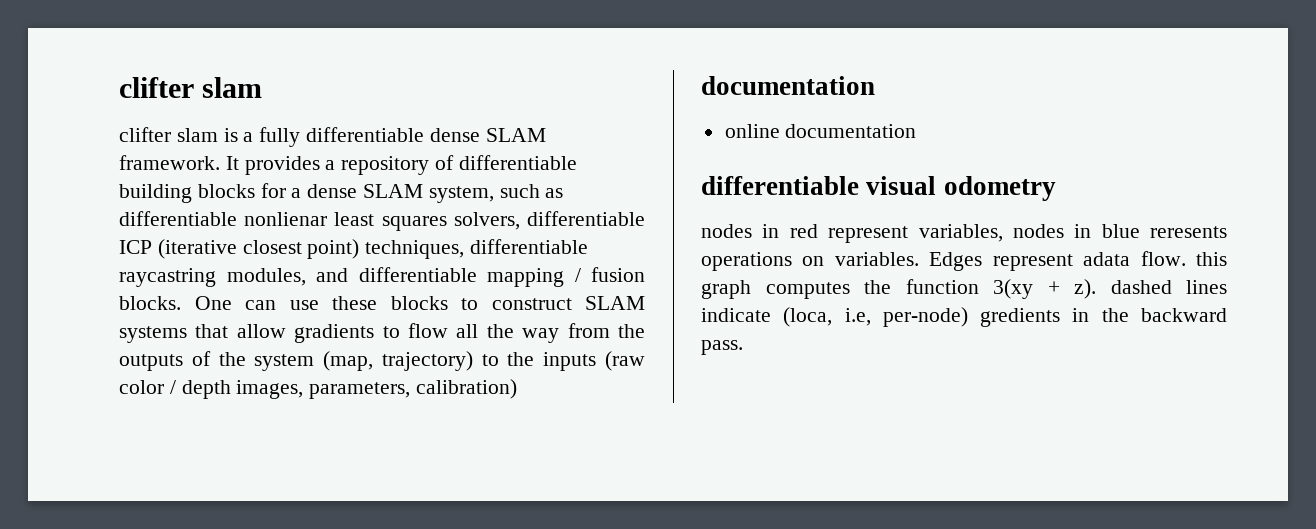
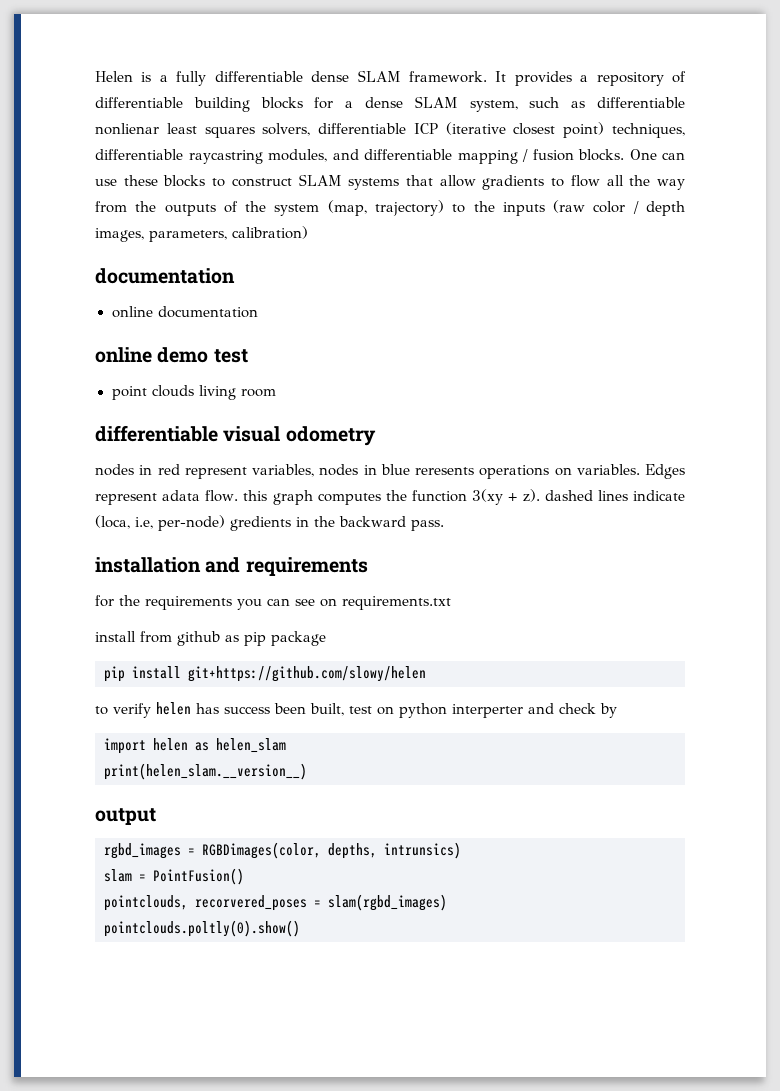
[119,77,263,98] [119,127,218,142] clifter slam // clifter slam -> [95,71,133,82] Helen
(917, 131) none -> [95,347,248,363] [111,385,276,400] // online demo test // point clouds living room
(743, 347) none -> [95,557,368,576] [95,595,451,610] [95,631,326,646] [104,666,426,682] [95,702,617,718] [104,738,286,754] [104,763,307,780] [95,808,156,825] [104,842,461,859] [104,868,244,885] [104,894,447,911] [104,920,300,937] // installation and requirements // for the requirements you can see on requirements.txt // install from github as pip package // pip install git+https://github.com/slowy/helen // to verify helen has success been built, test on python interperter and check by // import helen as helen_slam // print(helen_slam.__version__) // output // rgbd_images = RGBDimages(color, depths, intrunsics) // slam = PointFusion() // pointclouds, recorvered_poses = slam(rgbd_images) // pointclouds.poltly(0).show()

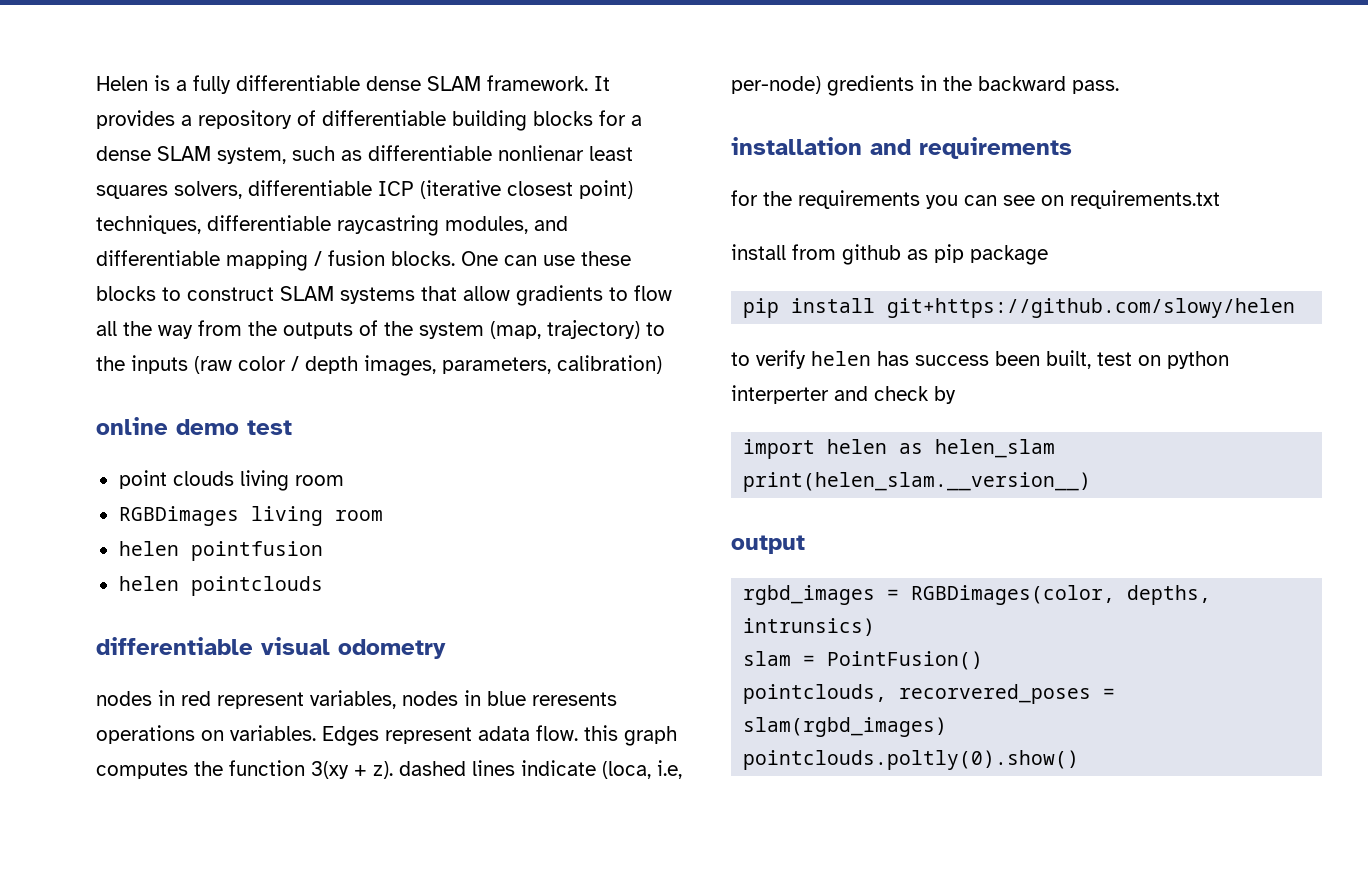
[95,268,235,284] [111,306,258,318] // documentation // online documentation -> (662, 364) none
(276, 393) none -> [118,506,383,526] [118,541,323,561] [118,576,323,596] // RGBDimages living room // helen pointfusion // helen pointclouds

